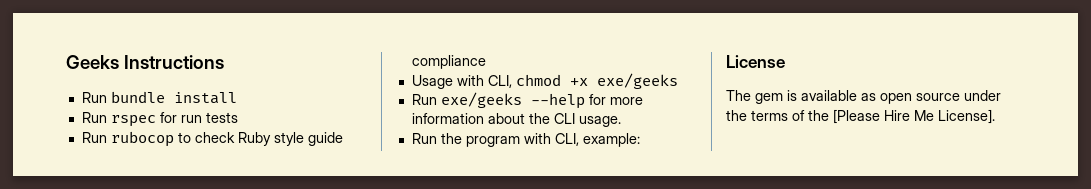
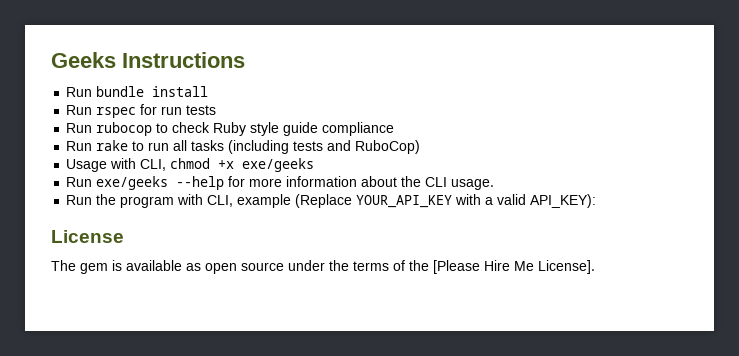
(486, 62) none -> [66,140,421,154] // Run rake to run all tasks (including tests and RuboCop)
[582,133,640,147] example: -> [237,194,597,208] example (Replace YOUR_API_KEY with a valid API_KEY):

